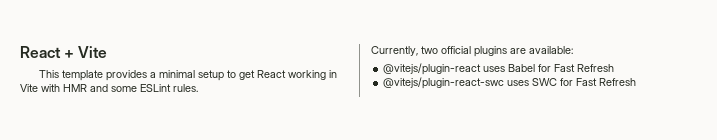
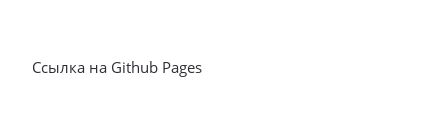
[20,46,108,58] [38,70,337,81] [20,84,198,92] [371,46,573,57] [383,63,615,75] [383,77,637,89] React + Vite // This template provides a minimal setup to get React working in Vite with HMR and some ESLint rules. // Currently, two official plugins are available: // @vitejs/plugin-react uses Babel for Fast Refresh // @vitejs/plugin-react-swc uses SWC for Fast Refresh -> [32,61,203,77] Ссылка на Github Pages

